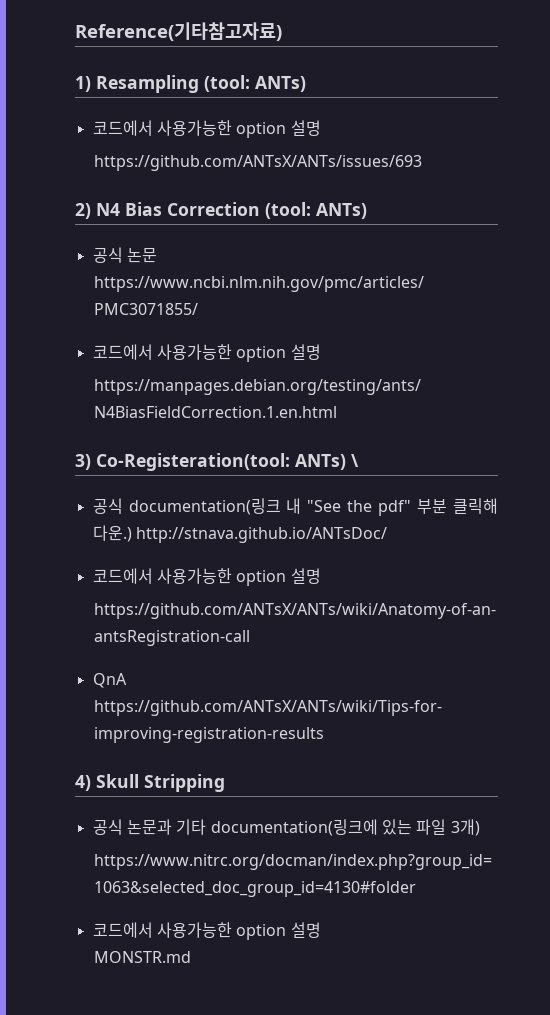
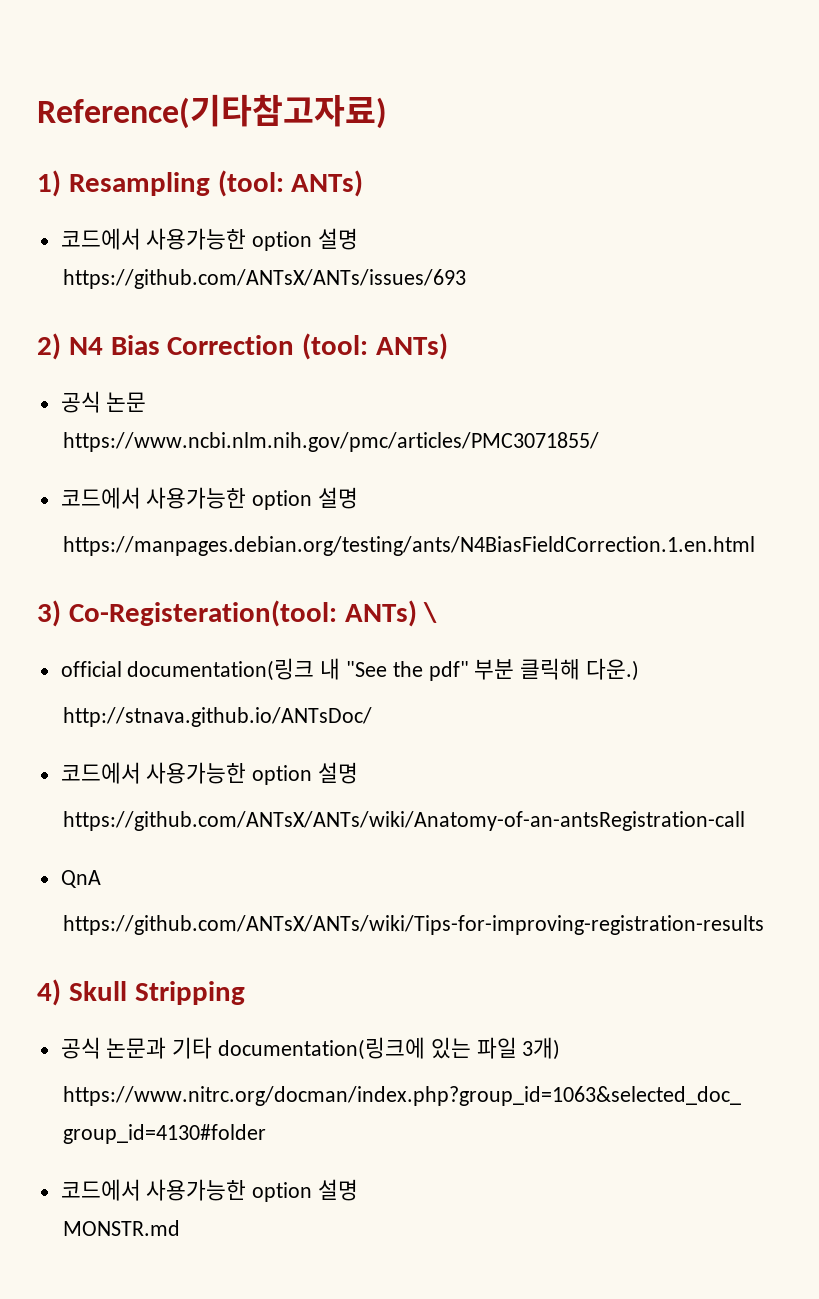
[92,498,123,514] 공식 -> [60,661,122,677] official
(132, 533) none -> (640, 669) //

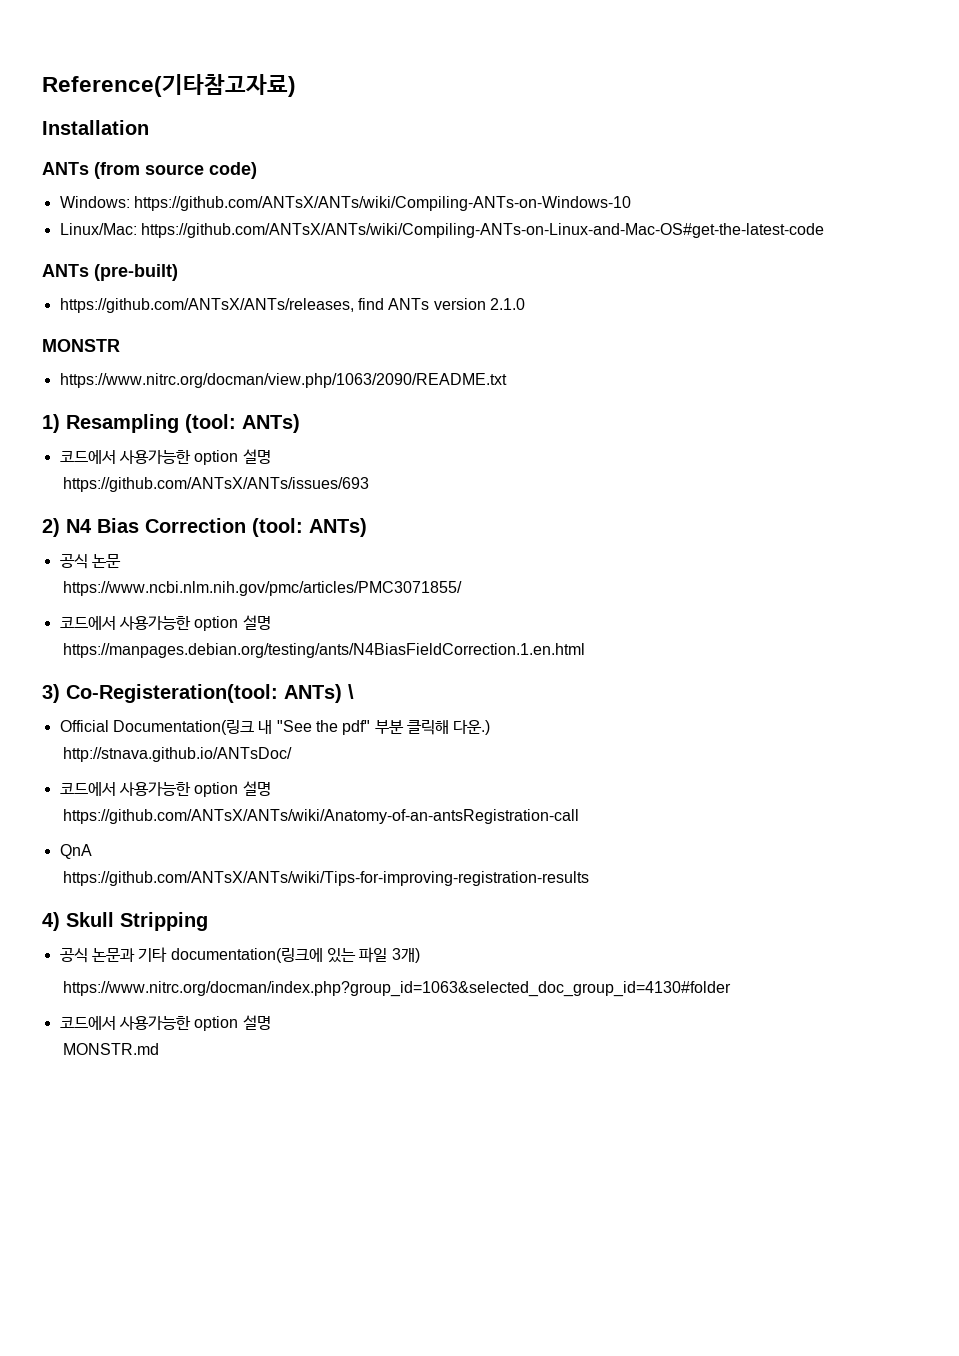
(387, 111) none -> [42,120,149,135] [42,162,257,179] [59,196,631,211] [59,223,824,238] [42,264,178,281] [59,298,525,313] [42,339,120,352] [59,373,507,388] // Installation // ANTs (from source code) // Windows: https://github.com/ANTsX/ANTs/wiki/Compiling-ANTs-on-Windows-10 // Linux/Mac: https://github.com/ANTsX/ANTs/wiki/Compiling-ANTs-on-Linux-and-Mac-OS#get-the-latest-code // ANTs (pre-built) // https://github.com/ANTsX/ANTs/releases, find ANTs version 2.1.0 // MONSTR // https://www.nitrc.org/docman/view.php/1063/2090/README.txt
[60,658,315,681] official documentation(링크 -> [59,720,254,735] Official Documentation(링크

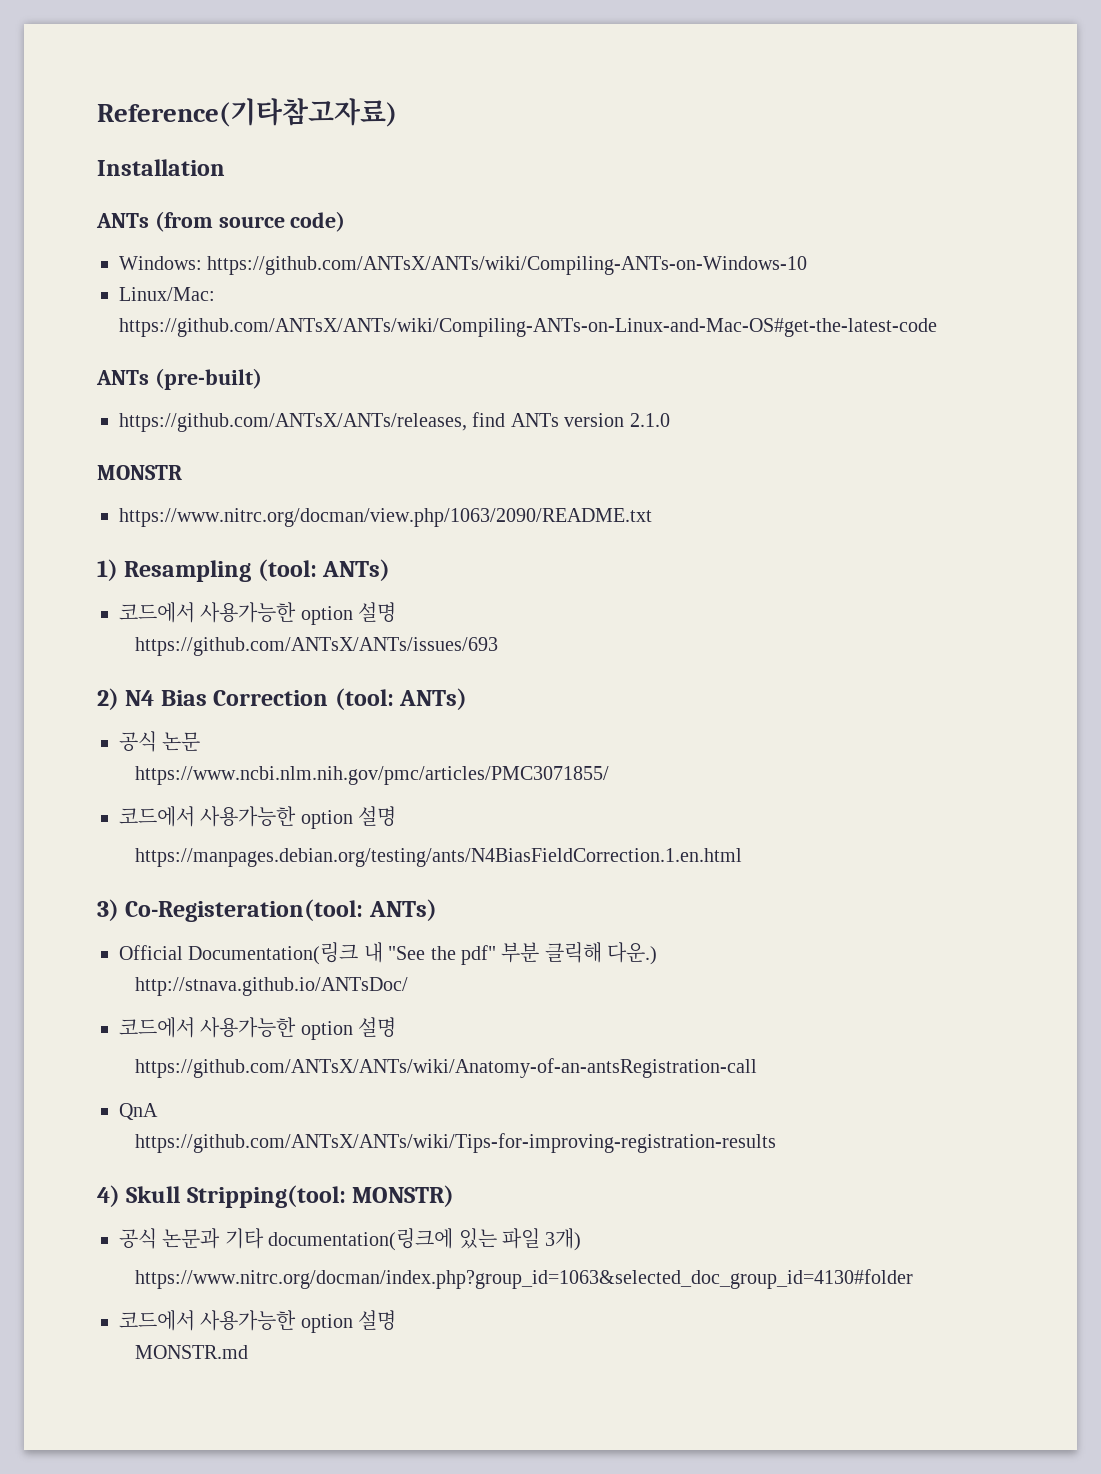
[348,684,354,699] \ -> (437, 910) none
[120,912,208,931] Stripping -> [186,1185,455,1208] Stripping(tool: MONSTR)

